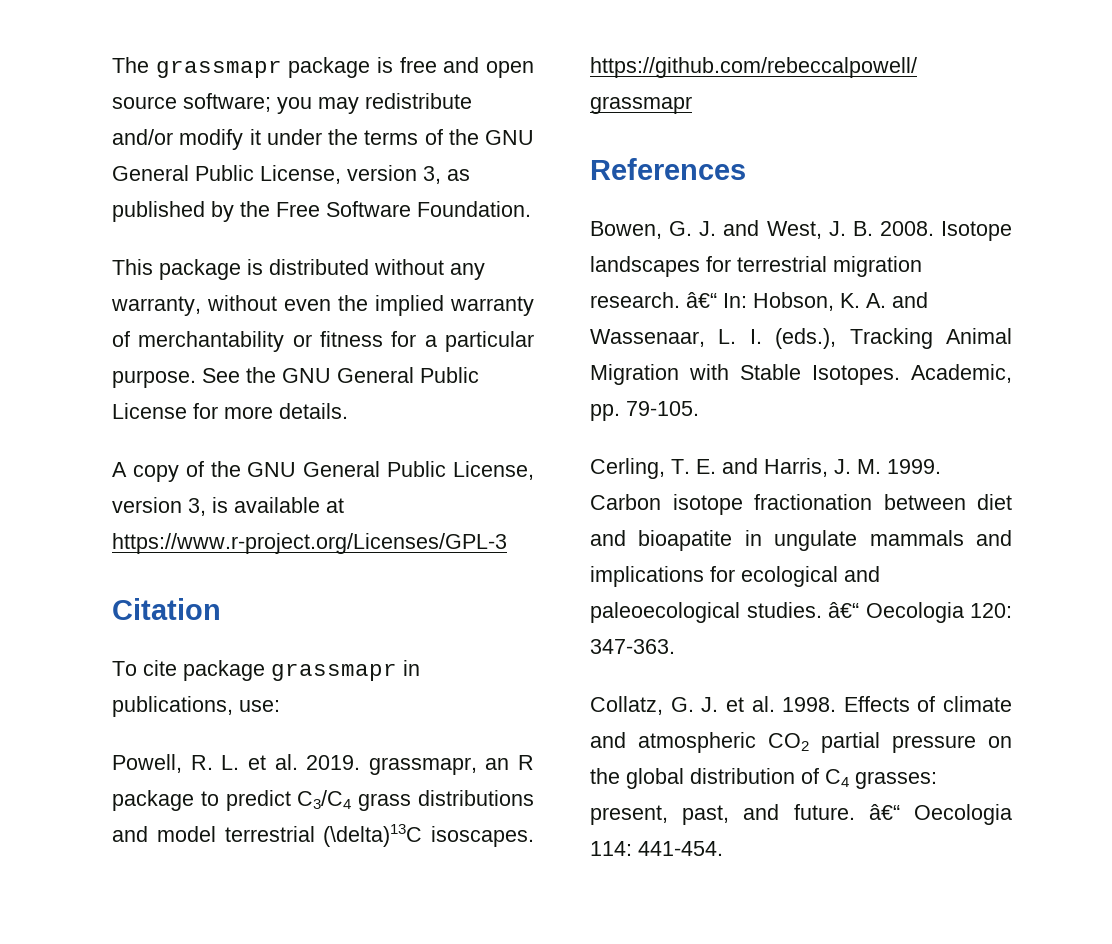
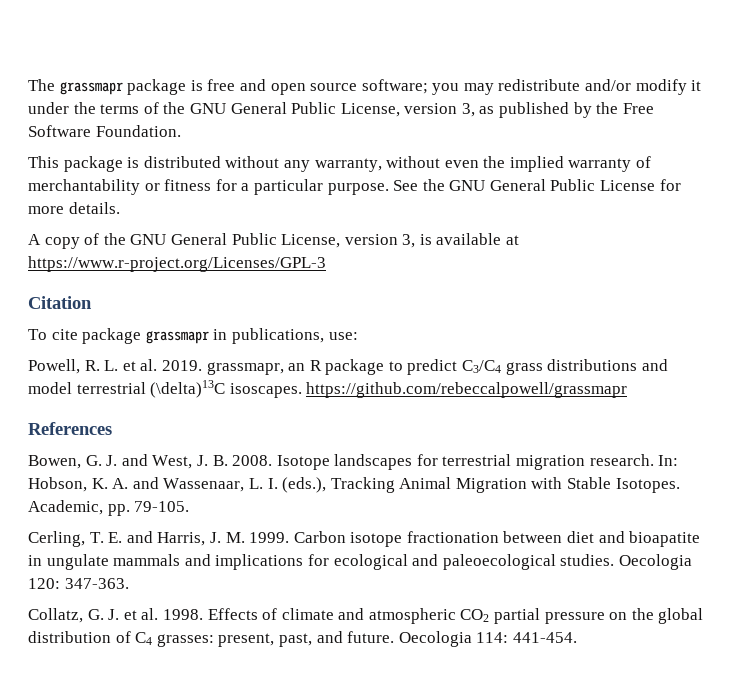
[686,292,717,308] â€“ -> (654, 460) none
[828,602,859,618] â€“ -> (615, 560) none
[868,804,900,820] â€“ -> (395, 637) none

